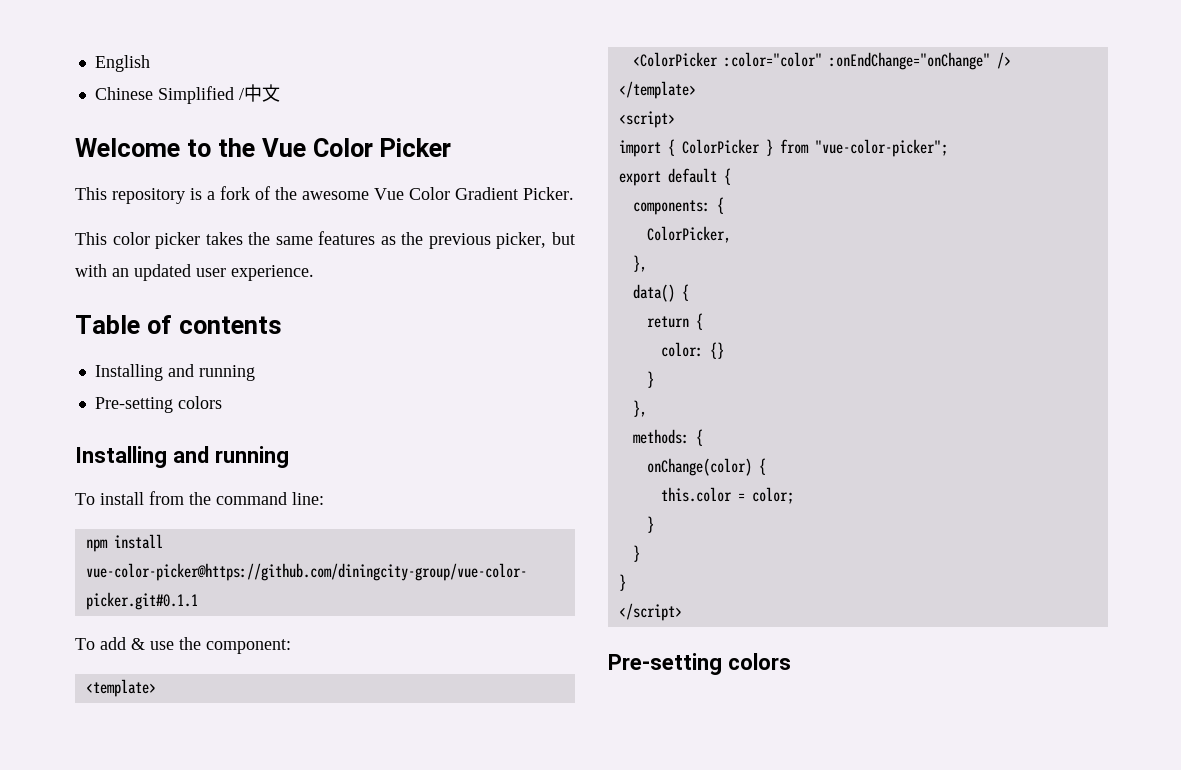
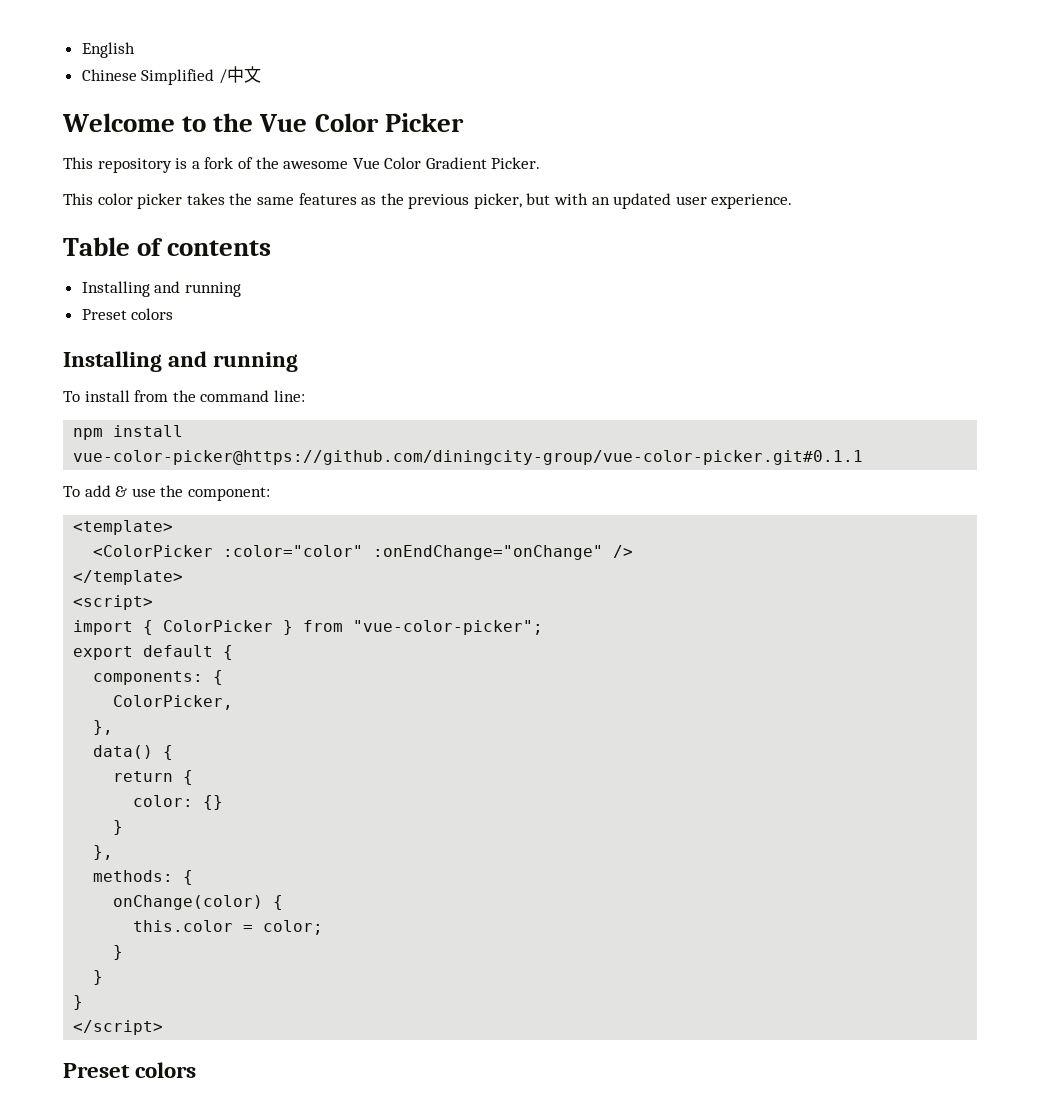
[94,397,173,413] Pre-setting -> [81,309,127,320] Preset
[608,653,722,675] Pre-setting -> [63,1063,130,1078] Preset

